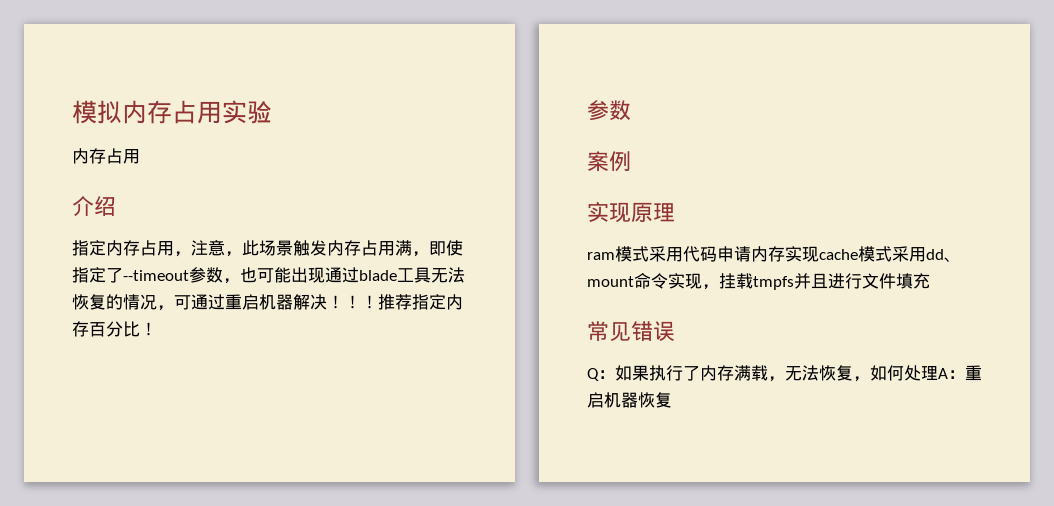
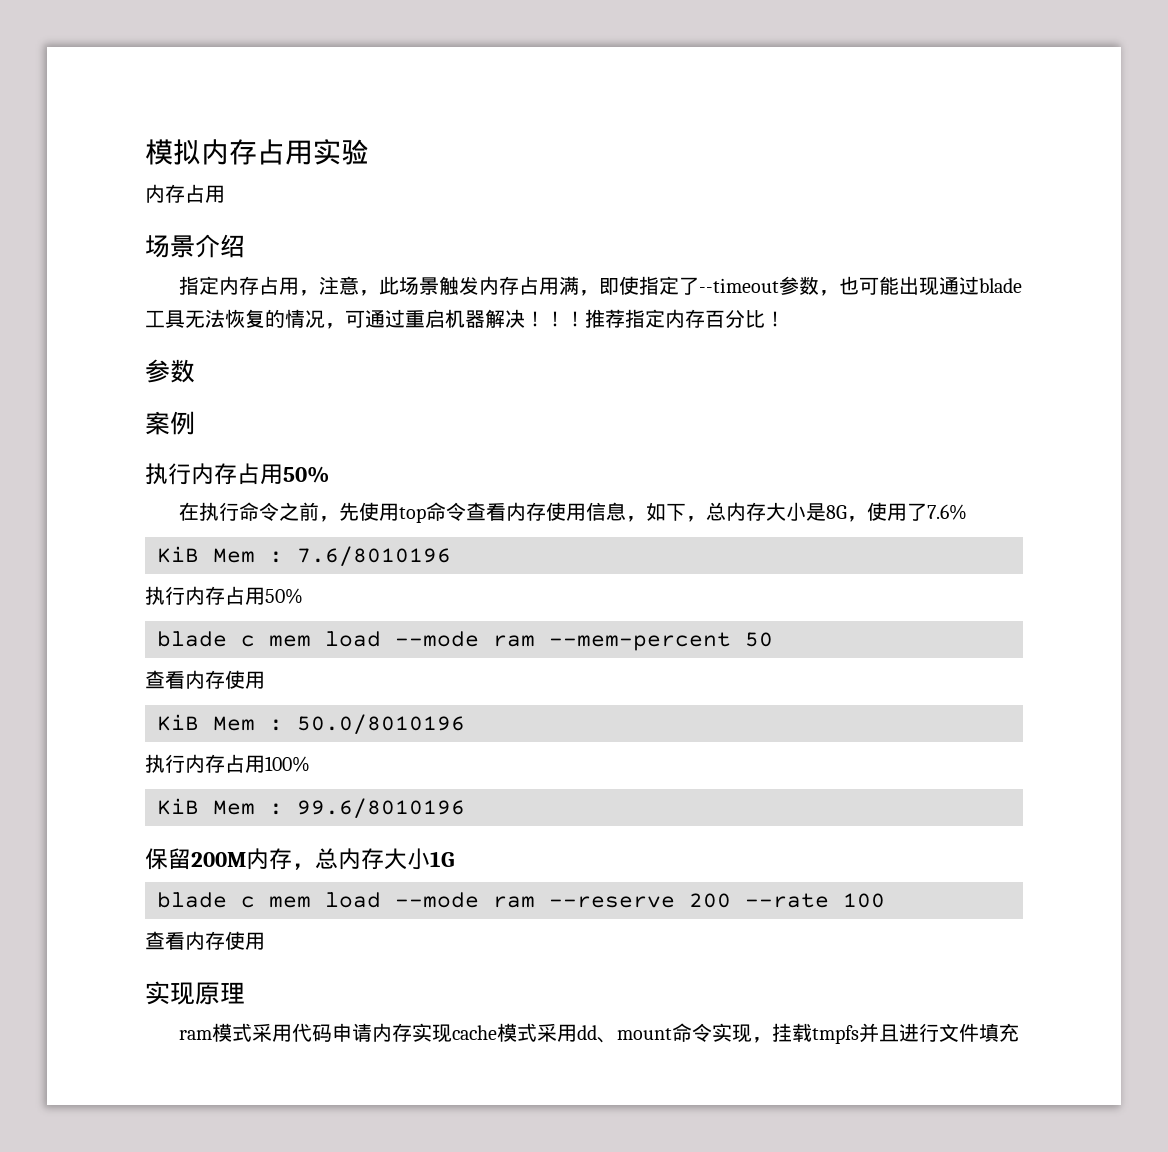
(140, 156) none -> [145,235,195,258] 场景
(631, 161) none -> [145,463,329,485] [179,502,968,523] [157,546,451,566] [145,586,303,605] [157,631,773,651] [145,670,265,689] [157,714,465,734] [145,754,310,773] [157,798,465,818] [145,848,454,870] [157,892,885,908] [145,931,265,950] // 执行内存占用50% // 在执行命令之前，先使用top命令查看内存使用信息，如下，总内存大小是8G，使用了7.6% // KiB Mem : 7.6/8010196 // 执行内存占用50% // blade c mem load --mode ram --mem-percent 50 // 查看内存使用 // KiB Mem : 50.0/8010196 // 执行内存占用100% // KiB Mem : 99.6/8010196 // 保留200M内存，总内存大小1G // blade c mem load --mode ram --reserve 200 --rate 100 // 查看内存使用
[587,321,675,342] [587,365,982,382] [587,392,672,408] // 常见错误 // Q：如果执行了内存满载，无法恢复，如何处理A：重启机器恢复 -> (1020, 1032) none

